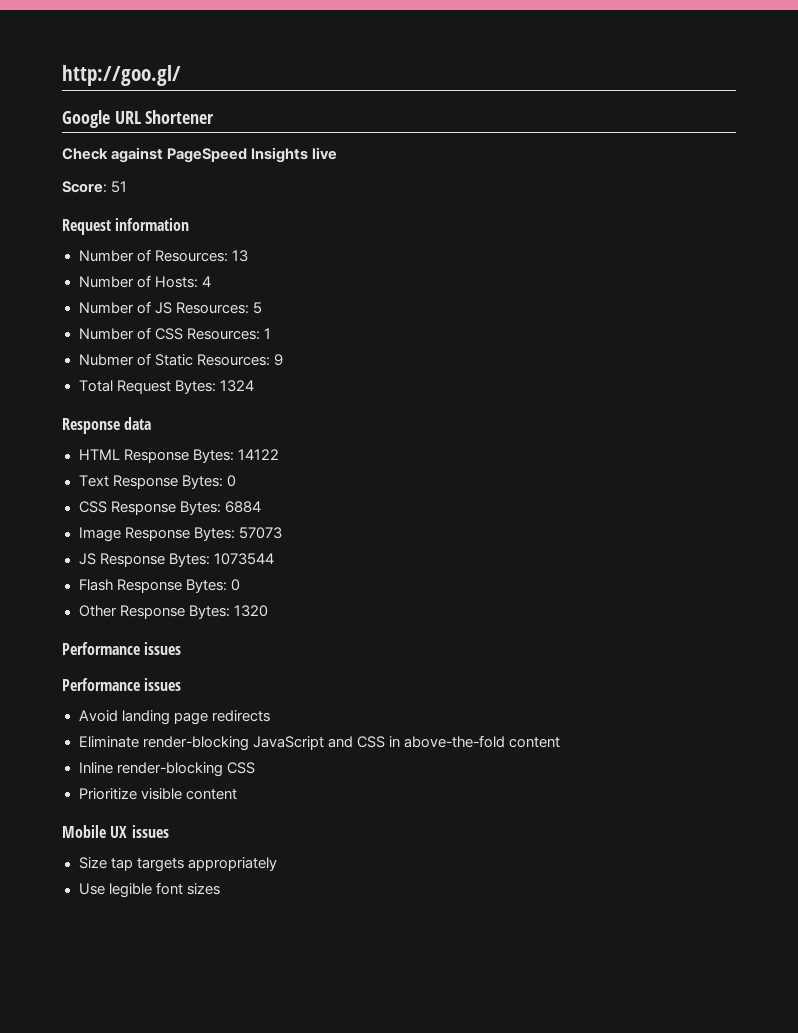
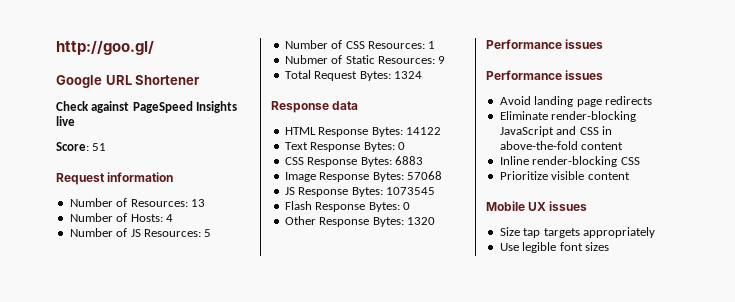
[224,501,261,513] 6884 -> [394,156,423,165] 6883
[238,527,282,539] 57073 -> [406,171,442,180] 57068
[213,553,274,565] 1073544 -> [385,187,435,195] 1073545

